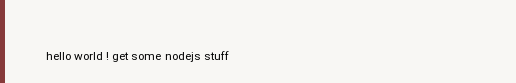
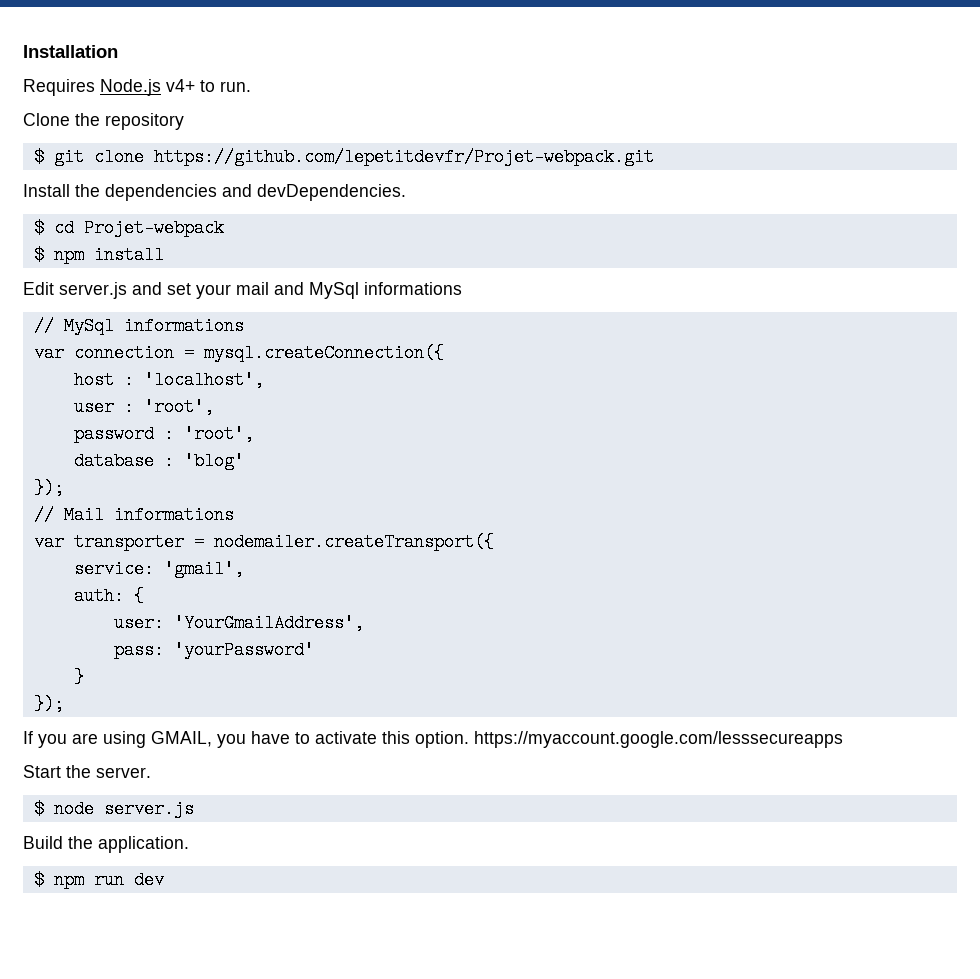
[46,51,229,62] hello world ! get some nodejs stuff -> [23,45,118,58] [23,79,251,96] [23,113,184,130] [33,148,654,166] [23,184,406,201] [33,219,224,237] [33,246,164,264] [23,282,462,299] [33,317,244,335] [33,344,444,362] [73,371,264,389] [73,398,214,416] [73,425,254,443] [73,452,244,470] [33,479,64,497] [33,506,234,524] [33,533,494,551] [73,560,244,578] [73,587,144,605] [113,614,364,632] [113,641,314,659] [73,668,84,686] [33,695,64,713] [23,731,843,748] [23,765,151,778] [33,800,194,818] [23,836,189,853] [33,871,164,889] Installation // Requires Node.js v4+ to run. // Clone the repository // $ git clone https://github.com/lepetitdevfr/Projet-webpack.git // Install the dependencies and devDependencies. // $ cd Projet-webpack // $ npm install // Edit server.js and set your mail and MySql informations // // MySql informations // var connection = mysql.createConnection({ // host : 'localhost', // user : 'root', // password : 'root', // database : 'blog' // }); // // Mail informations // var transporter = nodemailer.createTransport({ // service: 'gmail', // auth: { // user: 'YourGmailAddress', // pass: 'yourPassword' // } // }); // If you are using GMAIL, you have to activate this option. https://myaccount.google.com/lesssecureapps // Start the server. // $ node server.js // Build the application. // $ npm run dev

